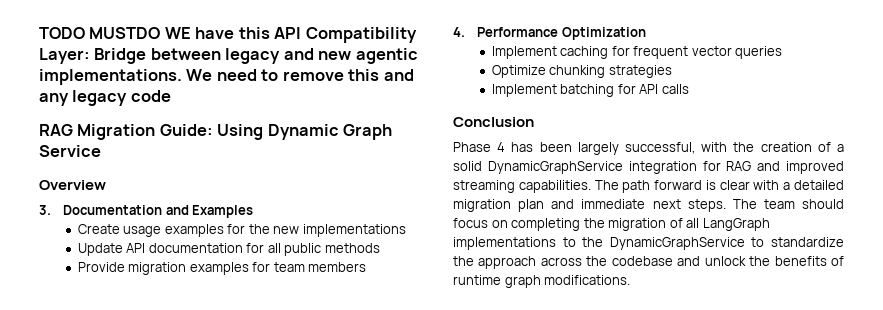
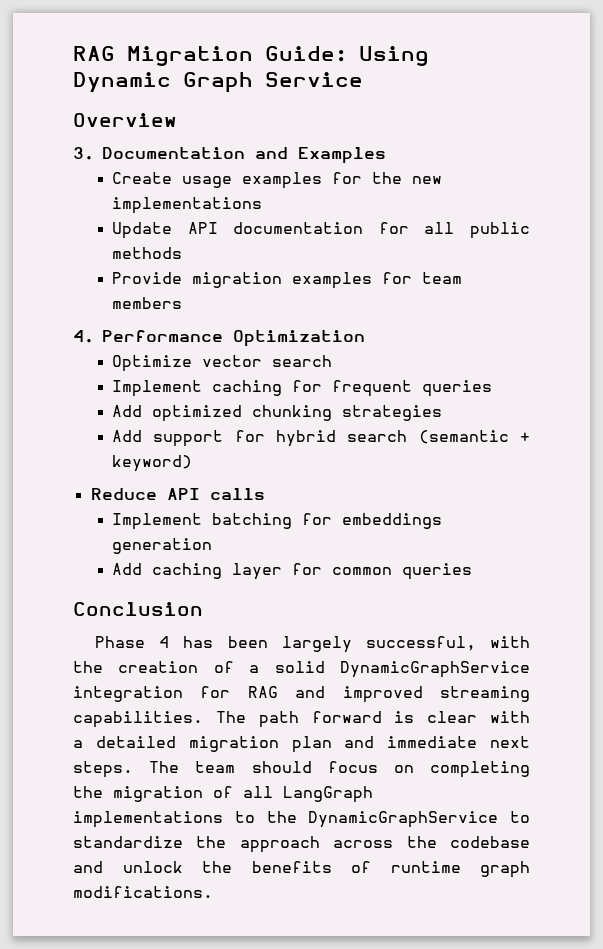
[39,27,417,43] [39,48,418,64] [39,69,414,85] [39,90,171,106] TODO MUSTDO WE have this API Compatibility Layer: Bridge between legacy and new agentic implementations. We need to remove this and any legacy code // -> (73, 53) none
(646, 33) none -> [111,355,332,372] // Optimize vector search
[691,46,783,59] [491,65,546,78] vector queries // Optimize -> [421,380,492,397] [111,405,242,422] queries // Add optimized
[491,84,689,97] Implement batching for API calls -> [111,430,530,447] [111,455,192,472] [90,488,265,500] [111,513,442,530] [111,538,212,554] [111,563,472,580] Add support for hybrid search (semantic + keyword) // Reduce API calls // Implement batching for embeddings generation // Add caching layer for common queries

